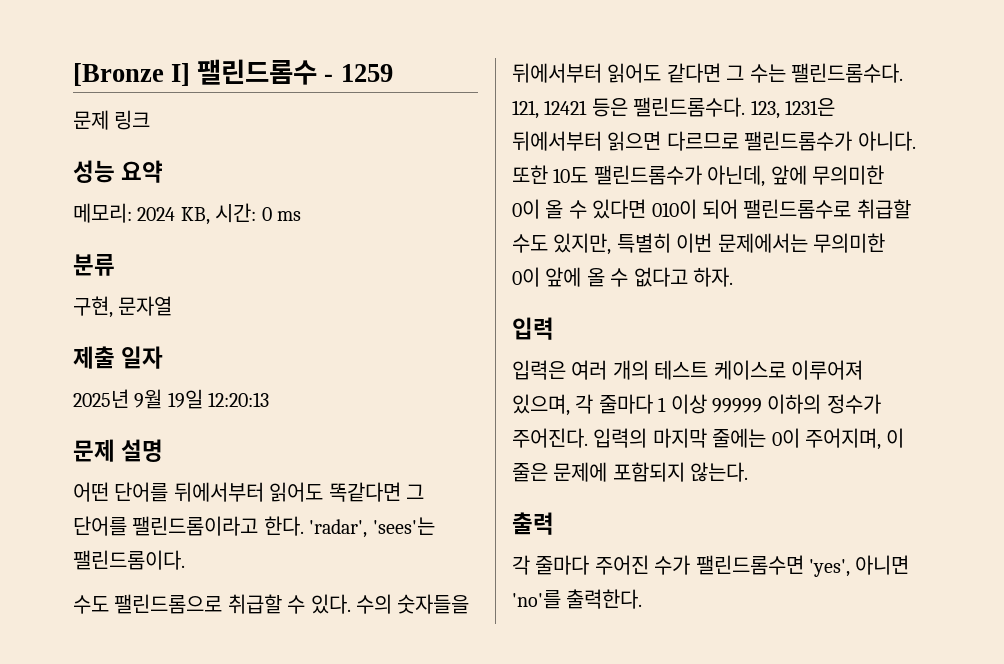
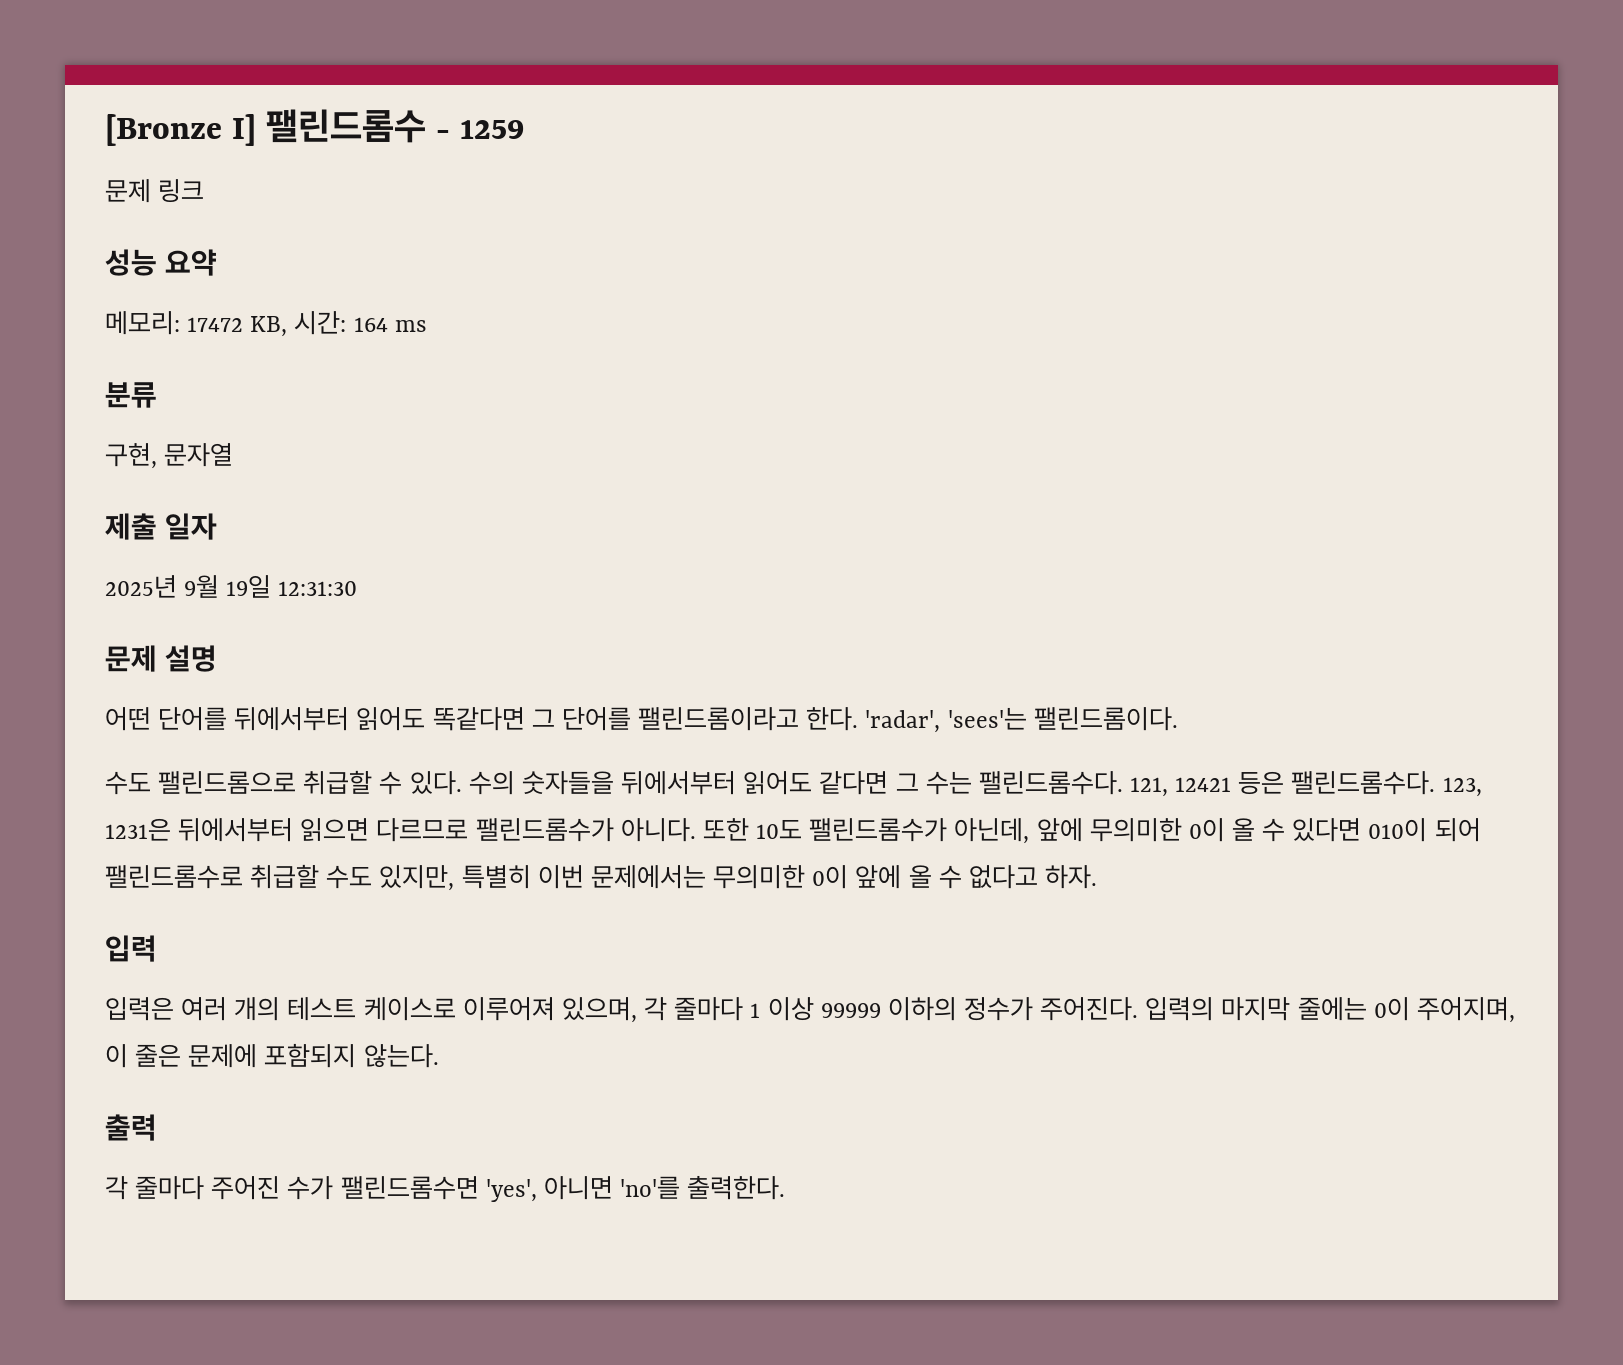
[137,207,176,221] 2024 -> [187,317,244,332] 17472
[261,207,272,221] 0 -> [353,317,388,332] 164
[208,392,270,407] 12:20:13 -> [278,581,358,596] 12:31:30

